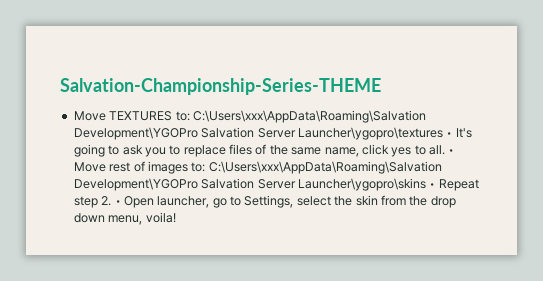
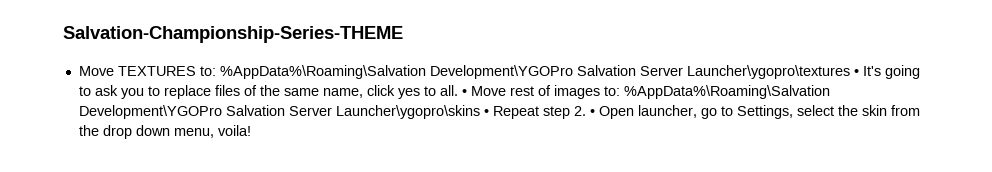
[192,110,426,123] C:\Users\xxx\AppData\Roaming\Salvation -> [219,65,426,79] %AppData%\Roaming\Salvation
[208,161,442,174] C:\Users\xxx\AppData\Roaming\Salvation -> [623,85,830,99] %AppData%\Roaming\Salvation

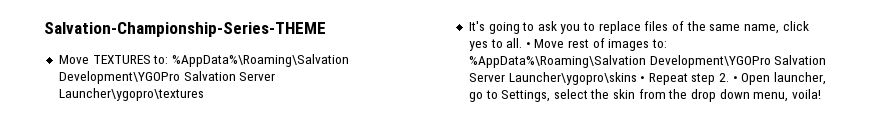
[853,69,859,76] • -> (204, 94) //

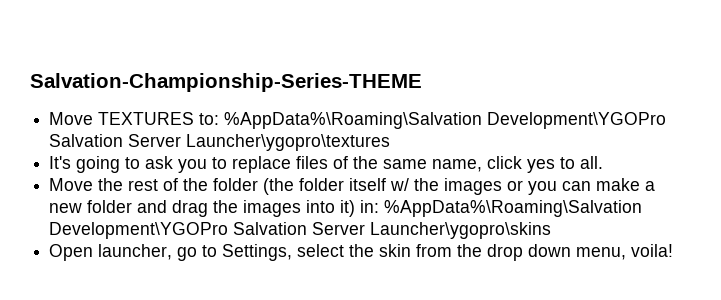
[525,38,668,51] • Move rest of images to: -> [49,178,656,195] [49,200,380,217] // Move the rest of the folder (the folder itself w/ the images or you can make a new folder and drag the images into it) in:
[640,73,738,85] • Repeat step 2. • -> (552, 230) //

